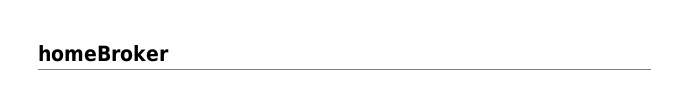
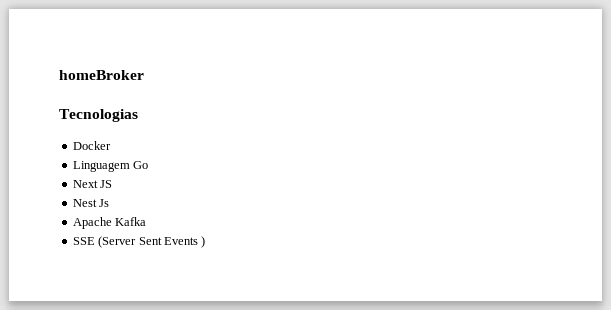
(169, 53) none -> [59,109,138,122] [72,141,111,150] [72,161,149,172] [72,180,113,188] [72,199,110,207] [72,217,147,229] [72,236,206,248] // Tecnologias // Docker // Linguagem Go // Next JS // Nest Js // Apache Kafka // SSE (Server Sent Events )

